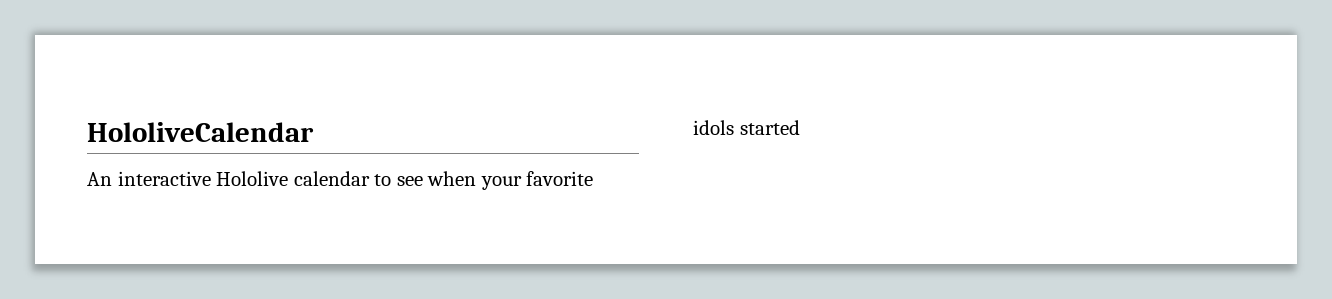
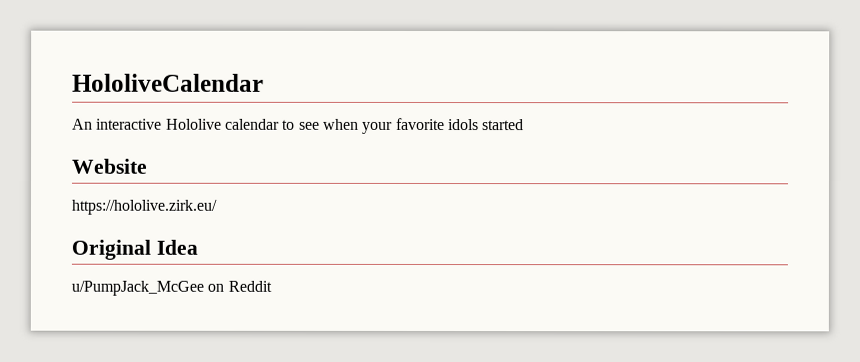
(800, 127) none -> [72,158,148,174] [71,199,217,215] [71,239,198,260] [71,280,272,296] // Website // https://hololive.zirk.eu/ // Original Idea // u/PumpJack_McGee on Reddit

